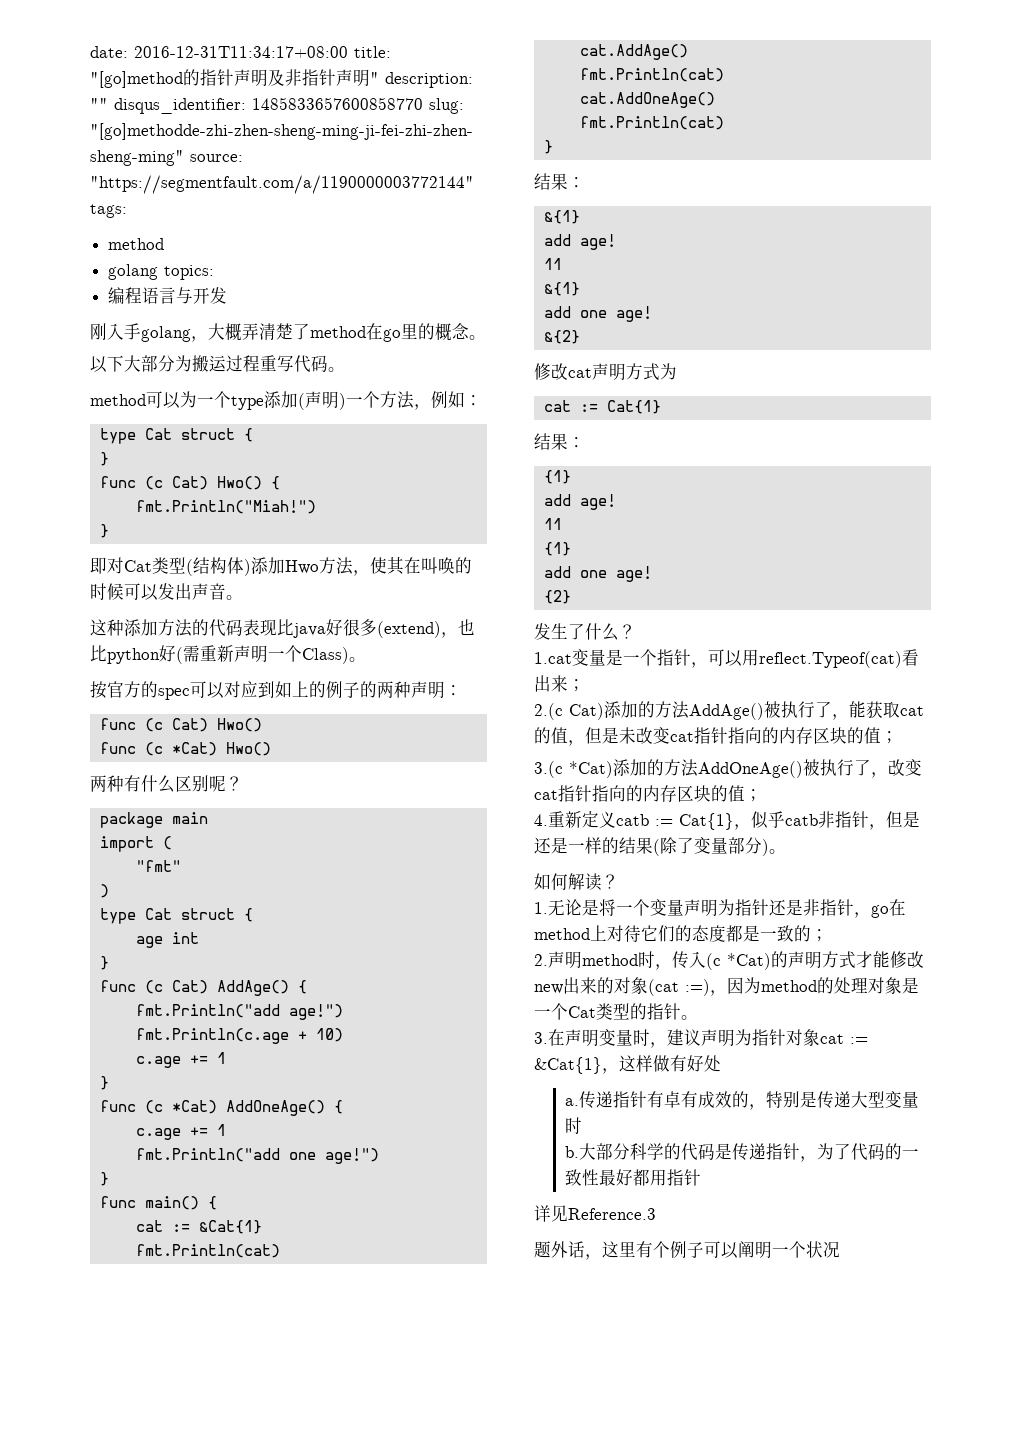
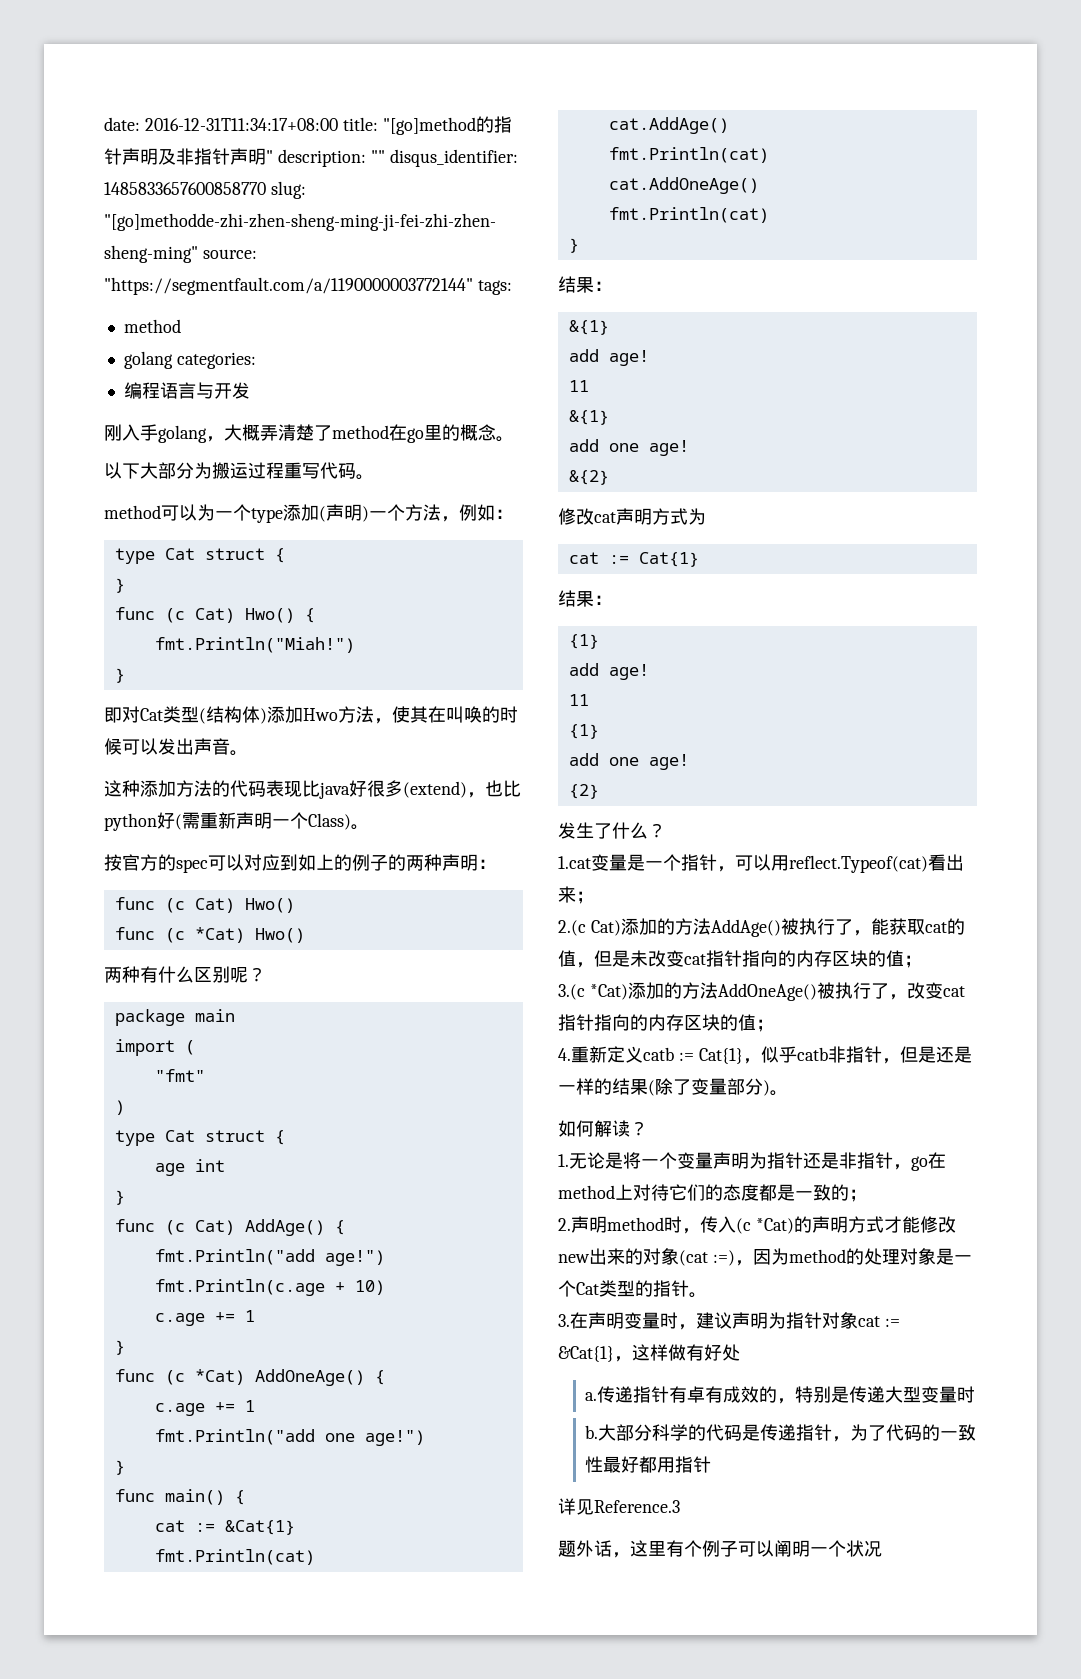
[164,265,215,280] topics: -> [176,352,256,369] categories:

